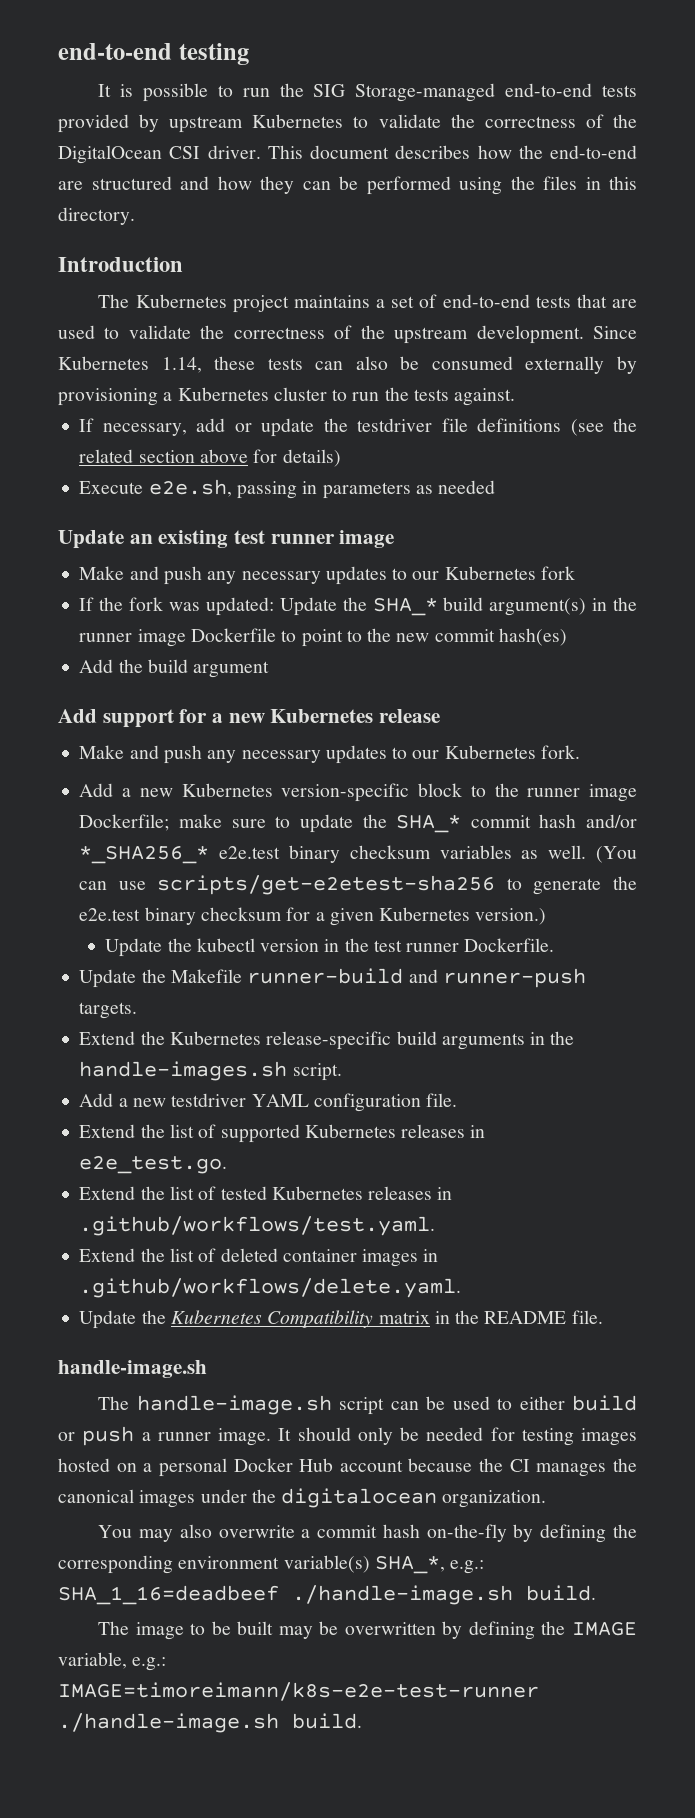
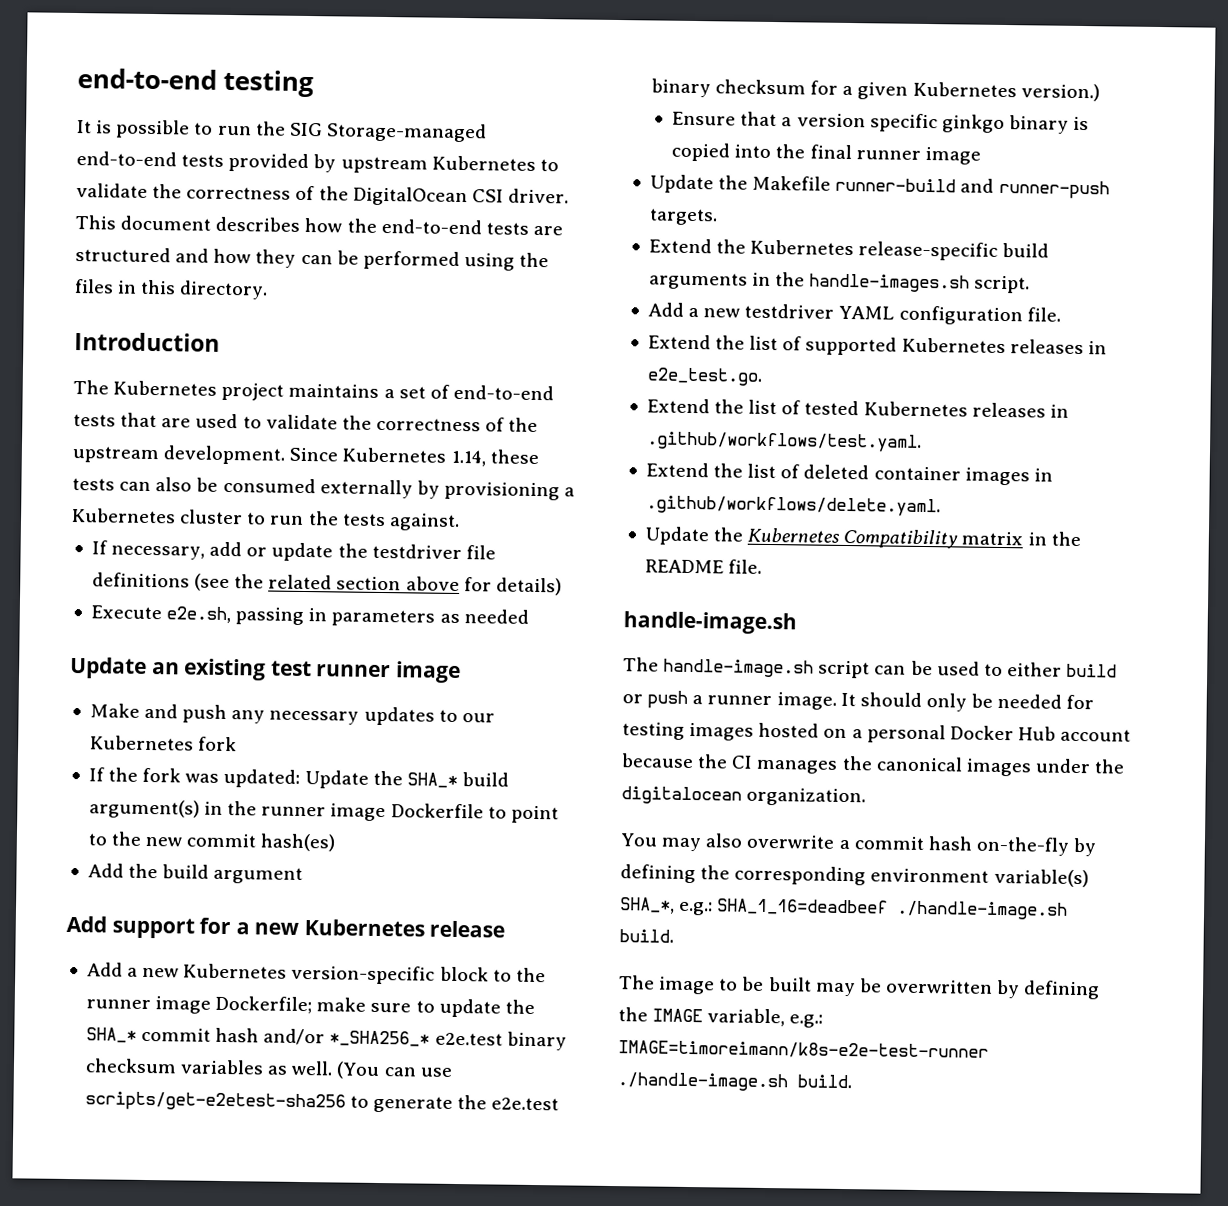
(637, 152) none -> [485,222,529,235] tests
[79,745,580,764] // Make and push any necessary updates to our Kubernetes fork. -> (506, 929) none
[105,938,555,957] Update the kubectl version in the test runner Dockerfile. -> [672,111,1090,134] [671,142,981,165] Ensure that a version specific ginkgo binary is copied into the final runner image

